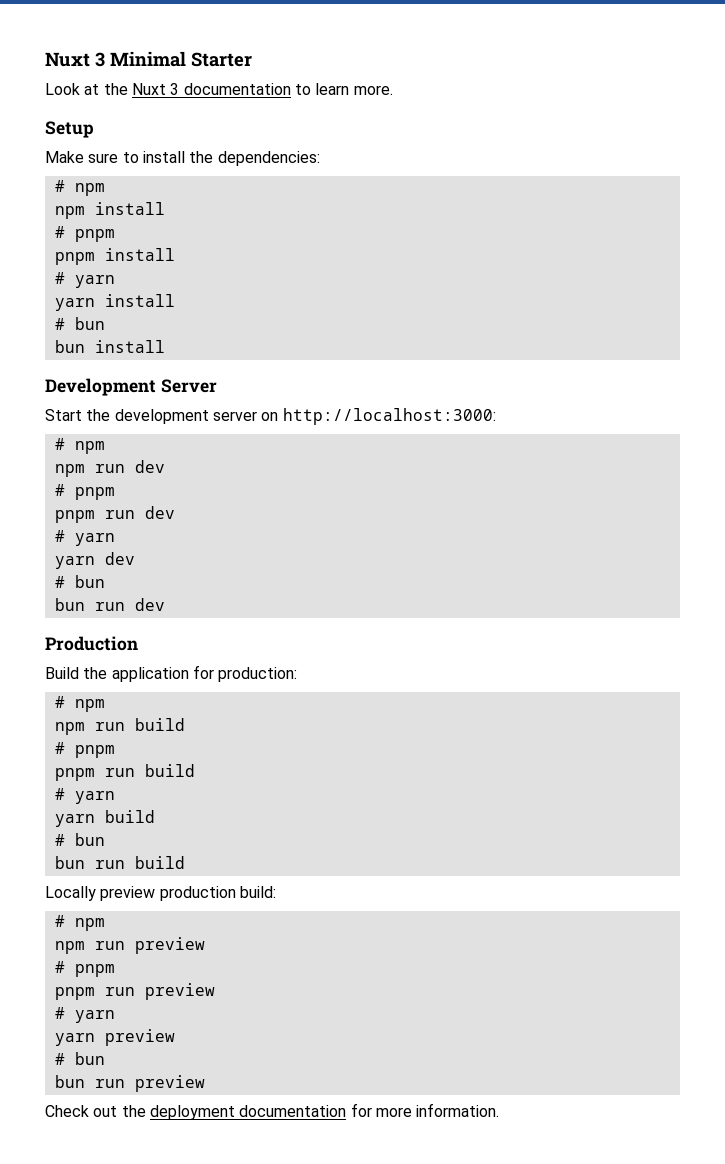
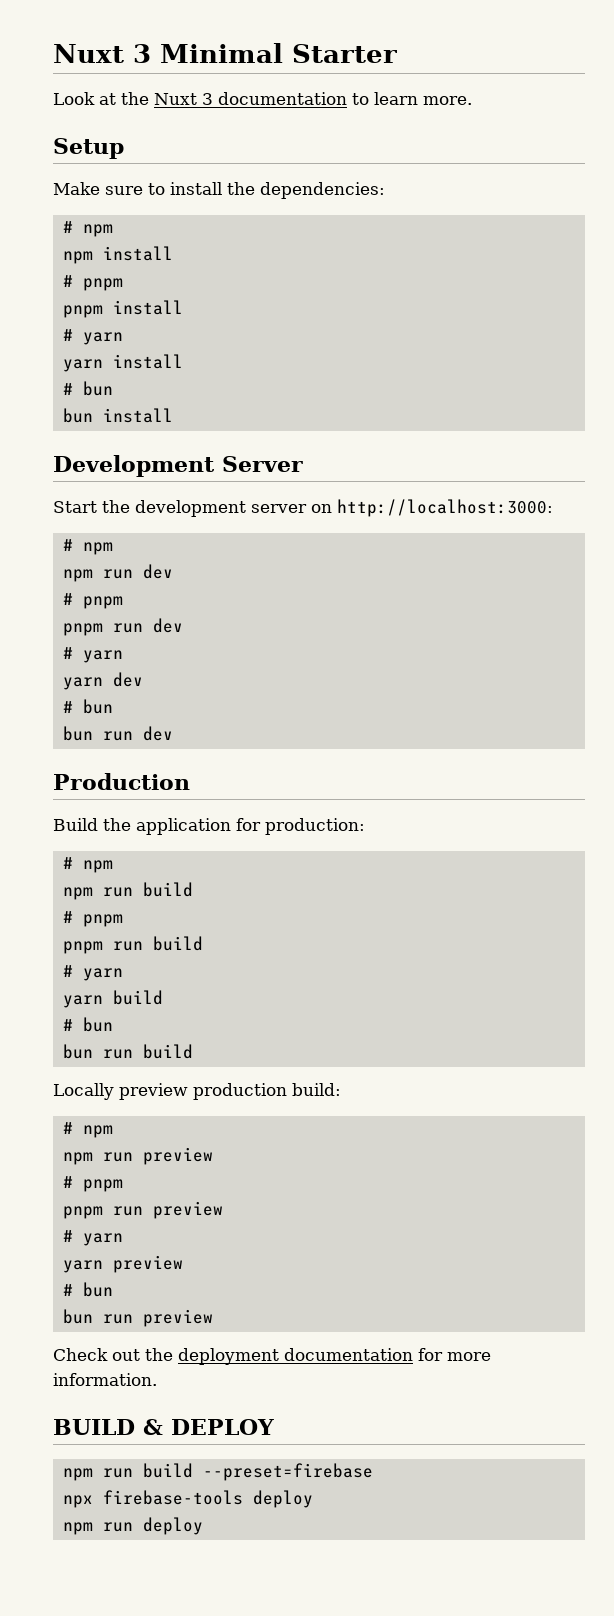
(500, 1110) none -> [53,1419,274,1435] [62,1463,373,1481] [62,1490,313,1508] [62,1517,203,1535] // BUILD & DEPLOY // npm run build --preset=firebase // npx firebase-tools deploy // npm run deploy

